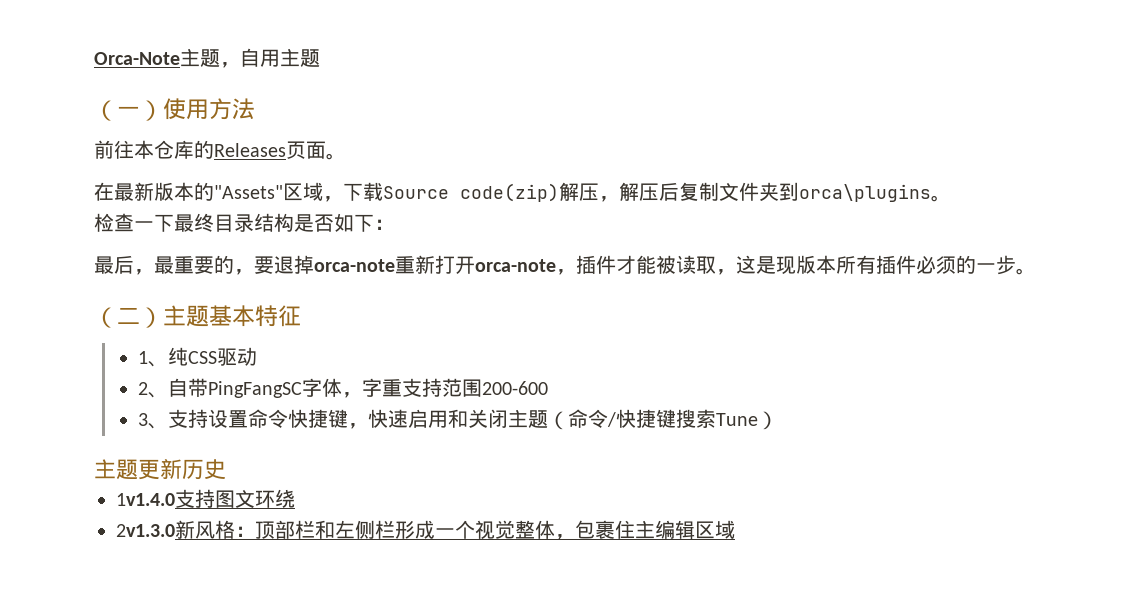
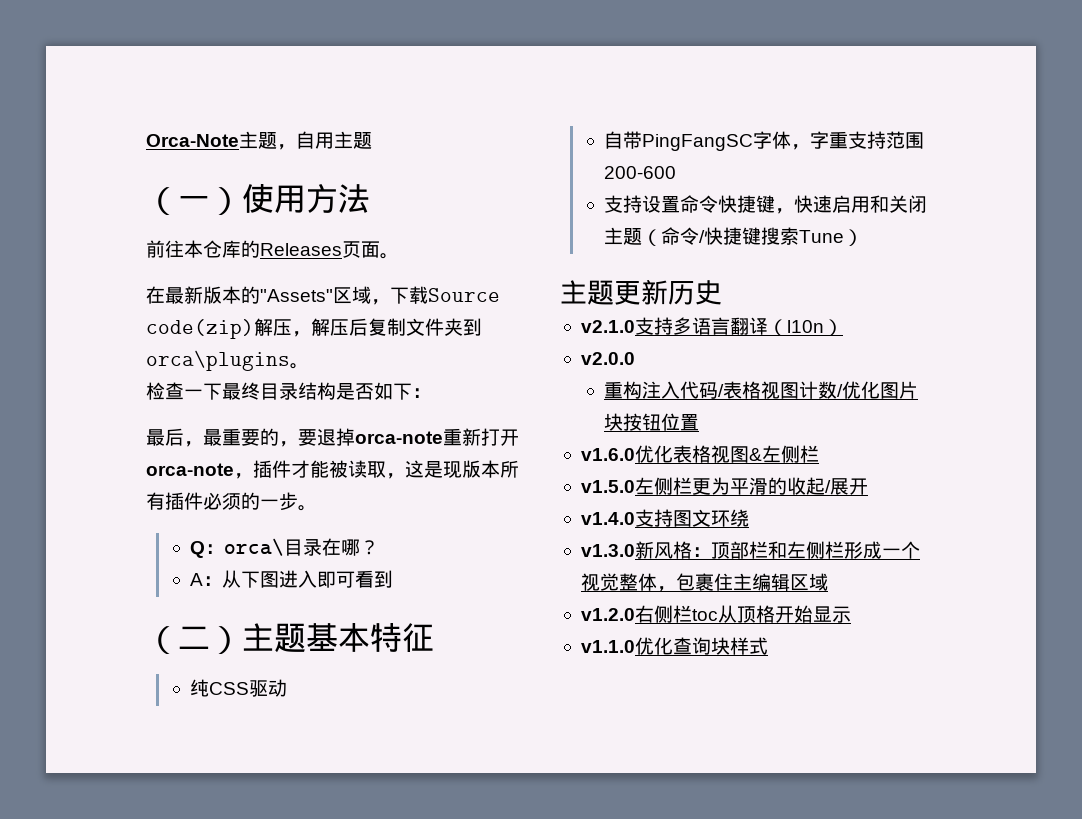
(1036, 271) none -> [189,538,379,558] [189,570,393,588] // Q：orca\目录在哪？ // A：从下图进入即可看到
[138,351,169,367] 1、 -> (434, 637) none
[138,382,169,398] 2、 -> (287, 688) none
[138,413,169,429] 3、 -> (676, 172) none
[116,493,175,506] 1v1.4.0 -> [580,317,843,336] [580,352,635,365] [603,381,918,399] [603,413,699,431] [580,445,819,463] [580,477,868,495] [580,512,635,525] v2.1.0支持多语言翻译（l10n） // v2.0.0 // 重构注入代码/表格视图计数/优化图片块按钮位置 // v1.6.0优化表格视图&左侧栏 // v1.5.0左侧栏更为平滑的收起/展开 // v1.4.0
[116,524,175,537] 2v1.3.0 -> [580,544,635,557] v1.3.0
(735, 529) none -> [580,605,851,623] [580,637,768,655] // v1.2.0右侧栏toc从顶格开始显示 // v1.1.0优化查询块样式

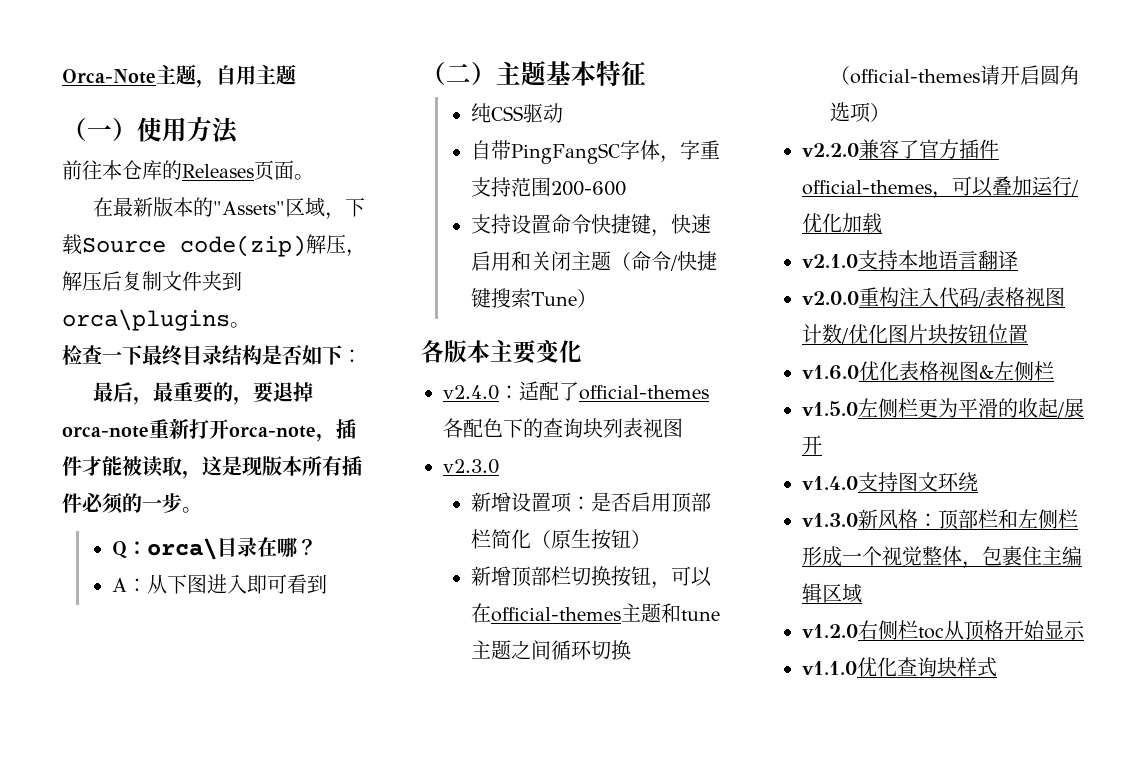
[560,279,722,305] 主题更新历史 -> [421,340,582,364] [443,381,709,401] [443,418,683,438] [443,459,499,474] [470,492,711,513] [470,529,651,550] [470,566,712,589] [470,603,720,623] [470,640,631,660] [829,65,1080,85] [829,102,890,123] [802,139,999,159] [802,176,1079,199] [802,213,882,234] 各版本主要变化 // v2.4.0：适配了official-themes各配色下的查询块列表视图 // v2.3.0 // 新增设置项：是否启用顶部栏简化（原生按钮） // 新增顶部栏切换按钮，可以在official-themes主题和tune主题之间循环切换（official-themes请开启圆角选项） // v2.2.0兼容了官方插件official-themes，可以叠加运行/优化加载
[672,317,692,335] 多 -> [898,250,938,270] 本地
[767,319,843,336] （l10n） -> (1018, 260) none
(635, 358) // -> (859, 298) none

